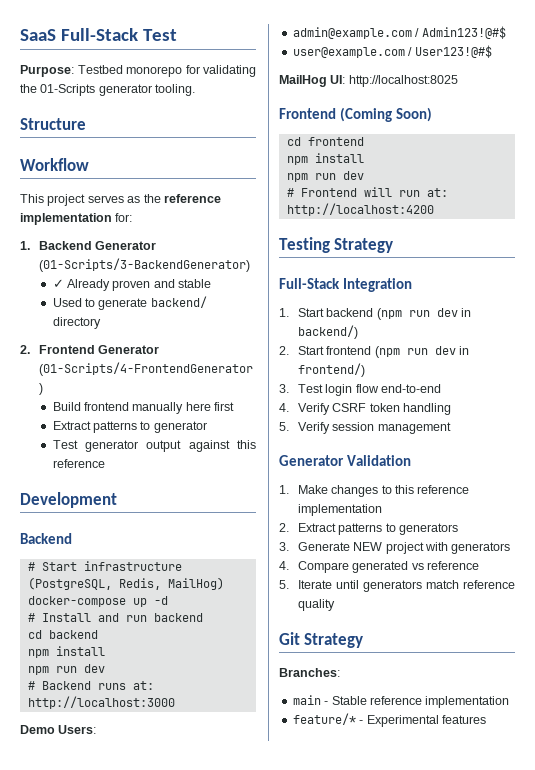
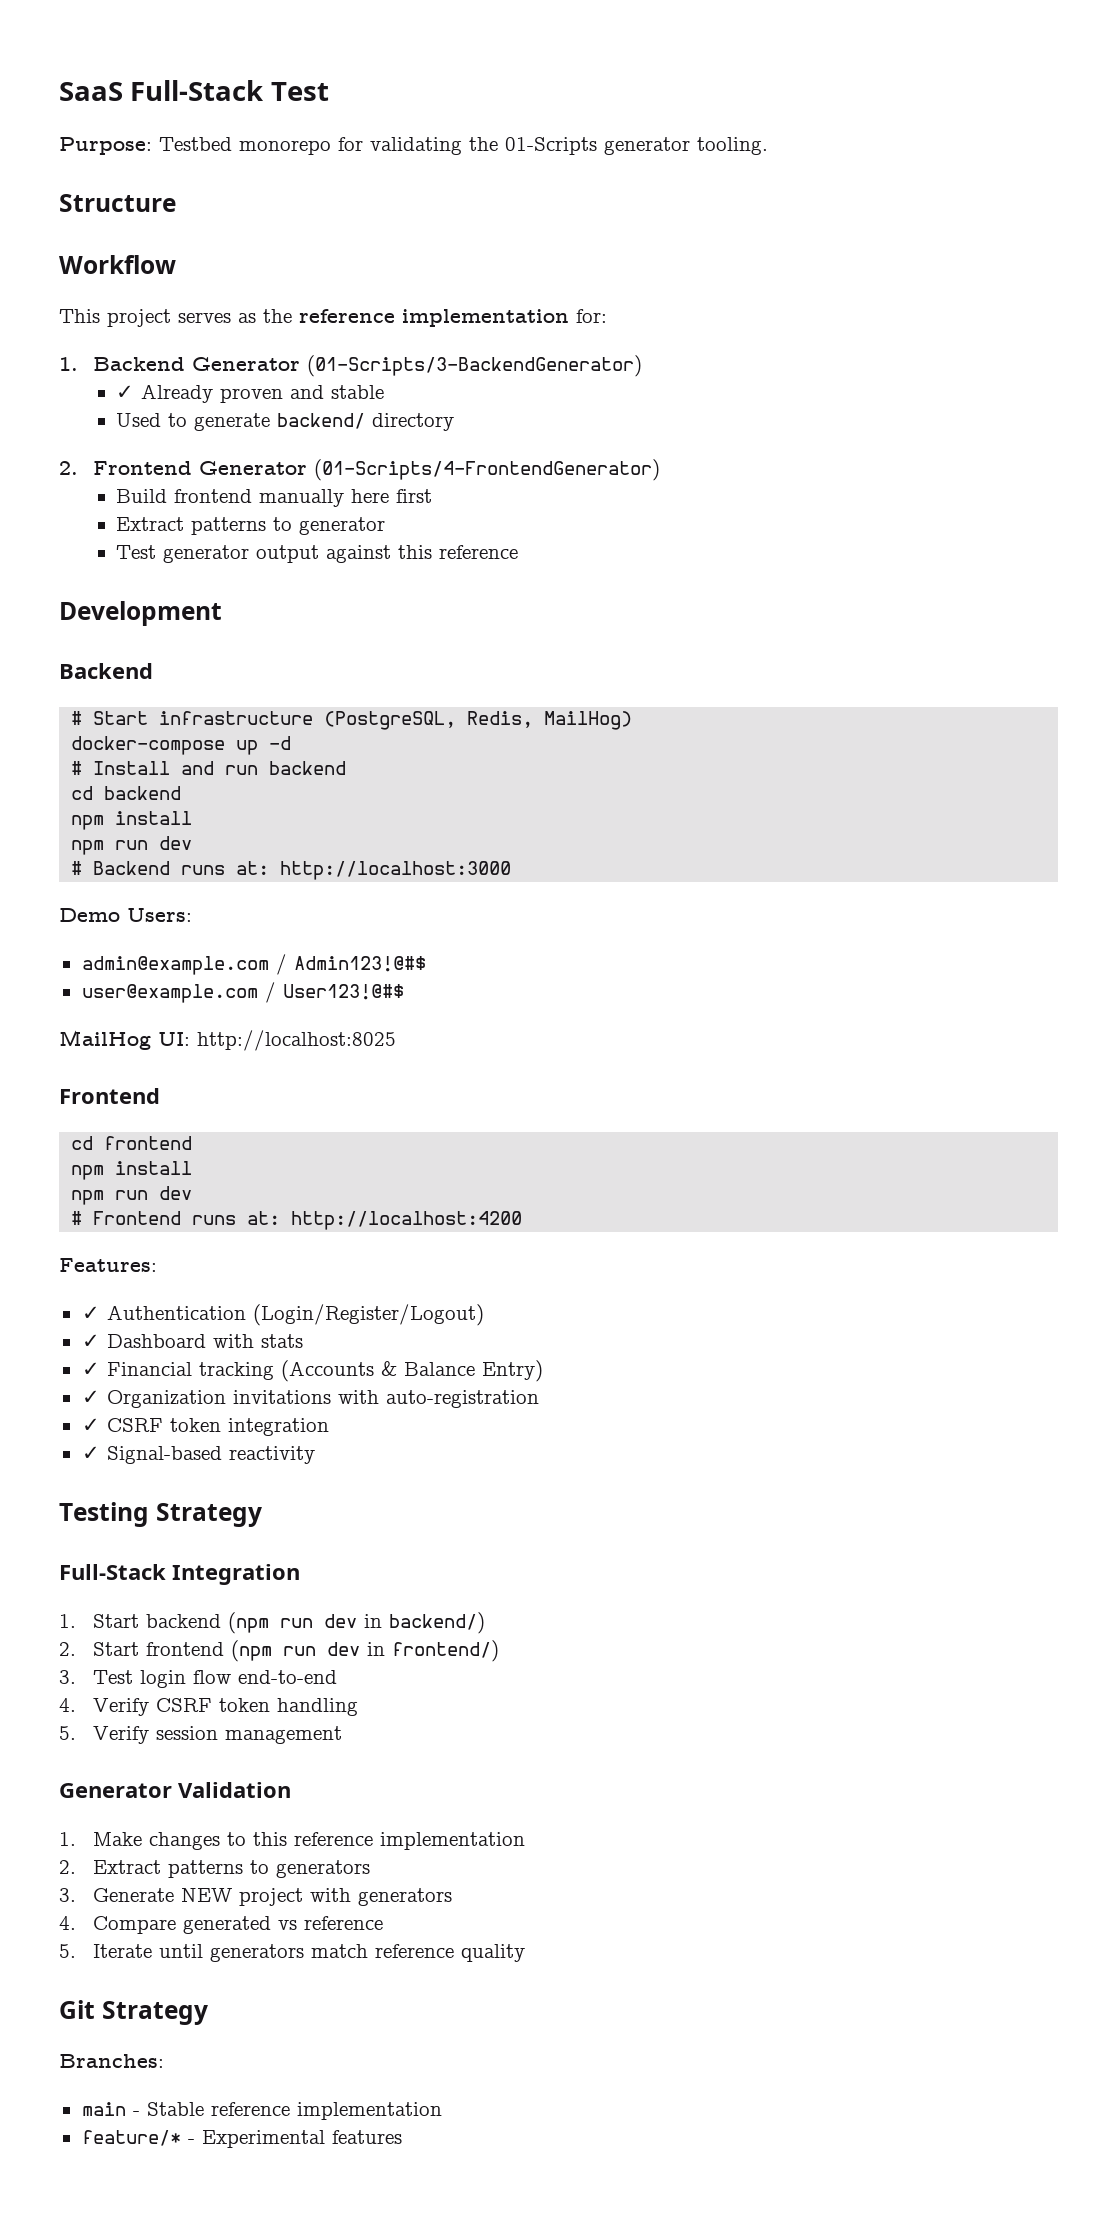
[340,107,433,122] (Coming Soon) -> (160, 1096) none
[363,187,420,197] will run -> [192,1215,237,1225] runs
(434, 209) none -> [59,1258,157,1272] [81,1304,484,1326] [81,1334,303,1348] [81,1360,543,1382] [81,1390,539,1408] [81,1418,329,1436] [81,1446,315,1464] // Features: // ✓ Authentication (Login/Register/Logout) // ✓ Dashboard with stats // ✓ Financial tracking (Accounts & Balance Entry) // ✓ Organization invitations with auto-registration // ✓ CSRF token integration // ✓ Signal-based reactivity

